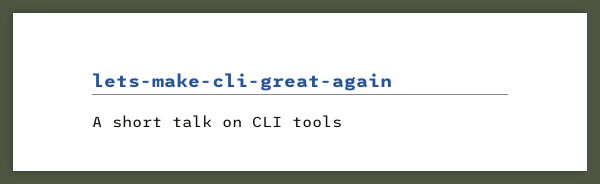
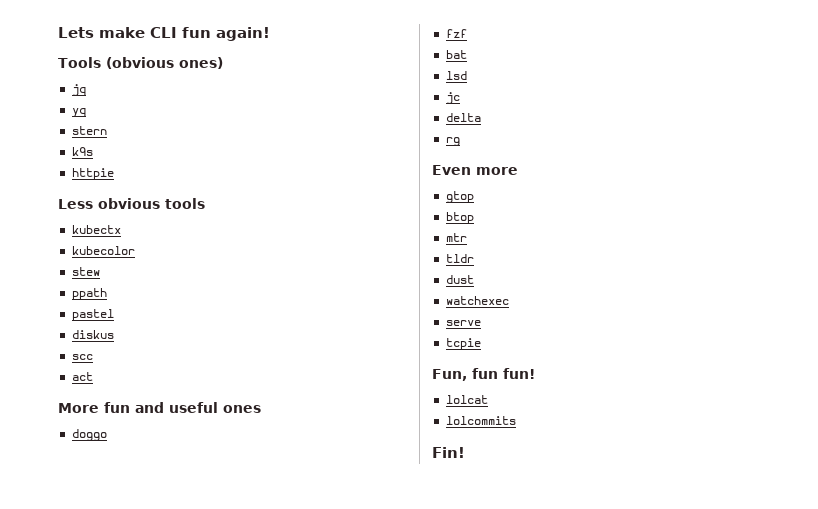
[92,73,392,91] [92,115,342,128] lets-make-cli-great-again // A short talk on CLI tools -> [58,27,270,41] [58,57,223,69] [71,84,86,96] [71,108,86,117] [71,126,107,135] [71,147,93,156] [71,168,114,180] [58,198,205,209] [71,225,121,234] [71,246,135,255] [71,267,100,276] [71,288,107,300] [71,309,114,321] [71,330,114,339] [71,354,93,360] [71,372,93,381] [58,402,261,413] [71,429,107,441] [445,29,467,38] [445,50,467,59] [445,71,467,80] [445,92,460,104] [445,113,481,122] [445,137,460,146] [432,165,518,175] [445,191,474,203] [445,212,474,224] [445,233,467,242] [445,254,474,263] [445,275,474,284] [445,296,509,305] [445,320,481,326] [445,338,481,350] [432,368,535,381] [445,395,488,404] [445,416,516,425] [432,447,465,458] Lets make CLI fun again! // Tools (obvious ones) // jq // yq // stern // k9s // httpie // Less obvious tools // kubectx // kubecolor // stew // ppath // pastel // diskus // scc // act // More fun and useful ones // doggo // fzf // bat // lsd // jc // delta // rg // Even more // gtop // btop // mtr // tldr // dust // watchexec // serve // tcpie // Fun, fun fun! // lolcat // lolcommits // Fin!

